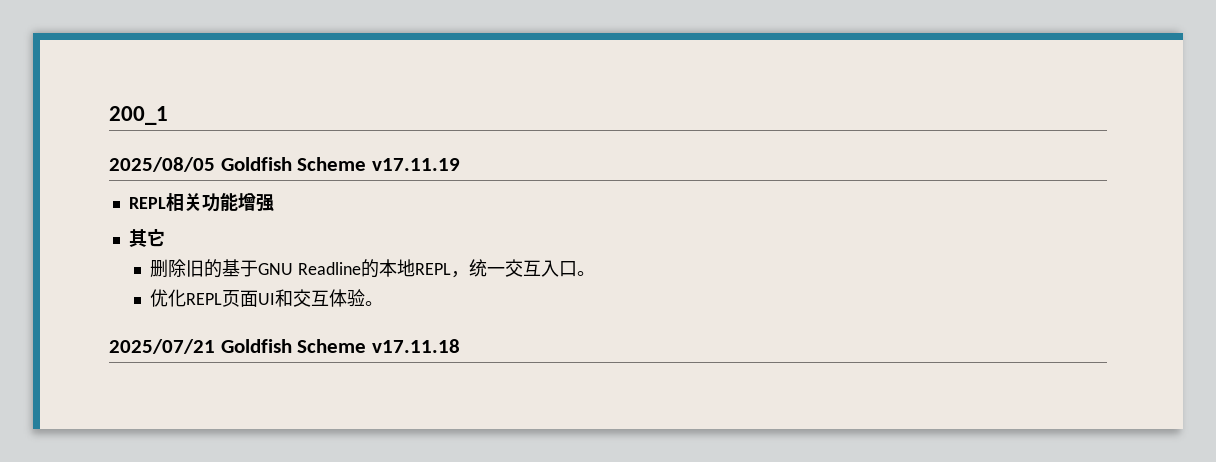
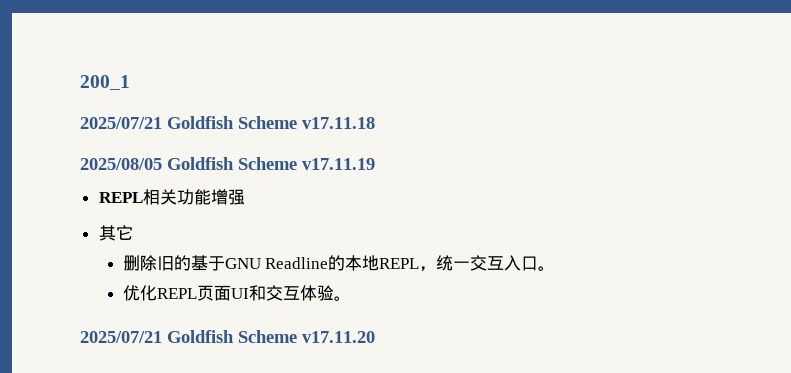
(168, 115) none -> [80,116,375,129] // 2025/07/21 Goldfish Scheme v17.11.18
[372,339,461,353] v17.11.18 -> [302,331,375,343] v17.11.20

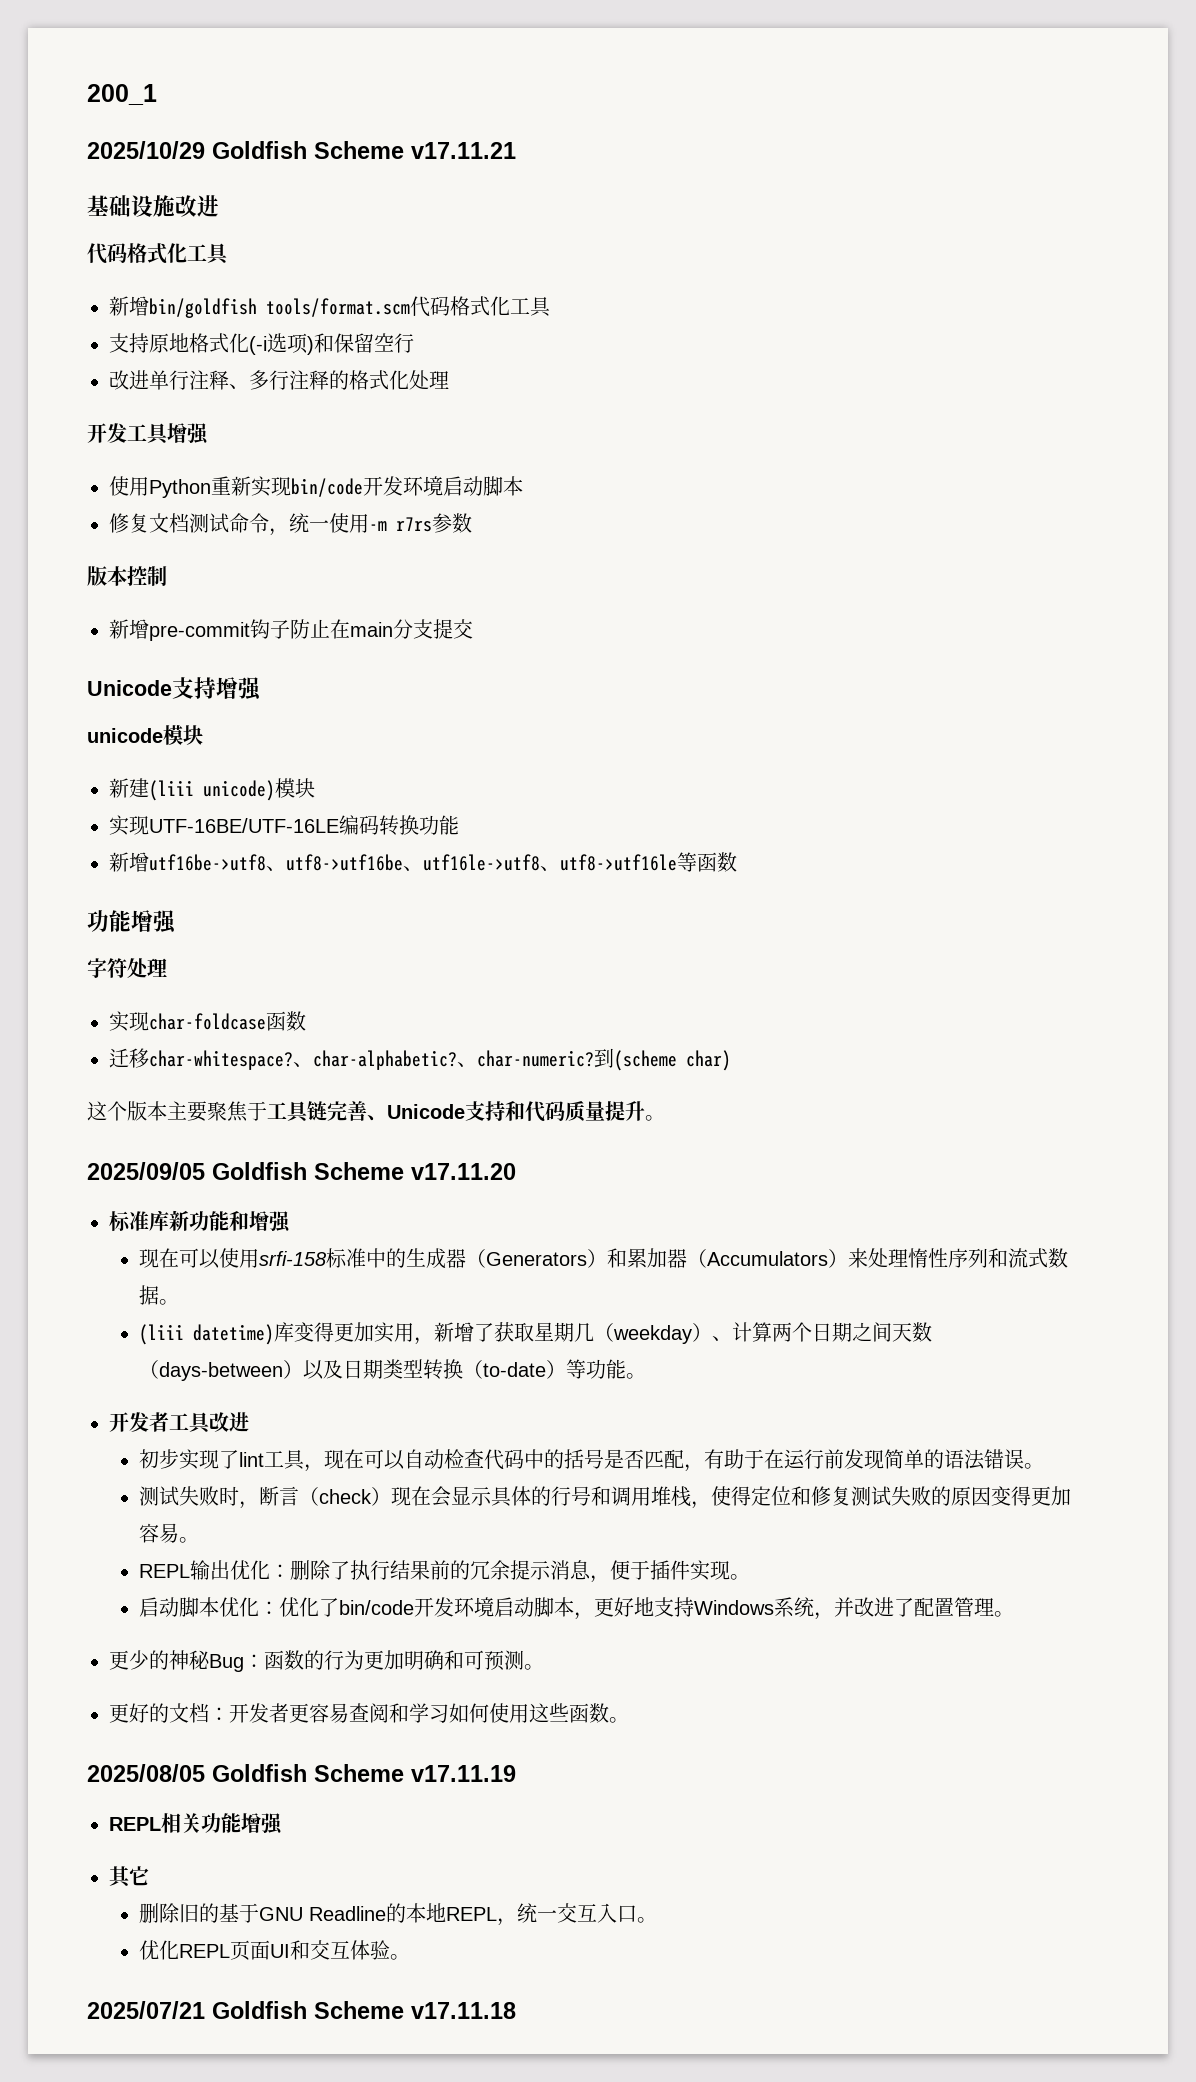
[80,116,375,129] 2025/07/21 Goldfish Scheme v17.11.18 -> [87,141,516,159] [87,195,219,217] [87,243,230,265] [109,296,551,318] [109,333,414,355] [109,370,449,390] [87,423,209,445] [109,476,523,498] [109,513,472,536] [87,566,167,586] [109,619,473,641] [87,677,262,701] [87,725,203,745] [109,778,315,801] [109,815,459,836] [109,852,737,872] [87,910,177,934] [87,958,167,978] [109,1011,306,1032] [109,1048,731,1071] [87,1101,665,1123] [87,1162,516,1180] [109,1210,291,1233] [138,1248,1068,1269] [138,1285,179,1305] [138,1322,932,1345] [138,1359,646,1381] [109,1412,249,1434] [138,1449,1044,1472] [138,1486,1071,1509] [138,1523,199,1543] [138,1560,750,1583] [138,1597,1014,1620] [109,1650,544,1672] [109,1703,629,1723] 2025/10/29 Goldfish Scheme v17.11.21 // 基础设施改进 // 代码格式化工具 // 新增bin/goldfish tools/format.scm代码格式化工具 // 支持原地格式化(-i选项)和保留空行 // 改进单行注释、多行注释的格式化处理 // 开发工具增强 // 使用Python重新实现bin/code开发环境启动脚本 // 修复文档测试命令，统一使用-m r7rs参数 // 版本控制 // 新增pre-commit钩子防止在main分支提交 // Unicode支持增强 // unicode模块 // 新建(liii unicode)模块 // 实现UTF-16BE/UTF-16LE编码转换功能 // 新增utf16be->utf8、utf8->utf16be、utf16le->utf8、utf8->utf16le等函数 // 功能增强 // 字符处理 // 实现char-foldcase函数 // 迁移char-whitespace?、char-alphabetic?、char-numeric?到(scheme char) // 这个版本主要聚焦于工具链完善、Unicode支持和代码质量提升。 // 2025/09/05 Goldfish Scheme v17.11.20 // 标准库新功能和增强 // 现在可以使用srfi-158标准中的生成器（Generators）和累加器（Accumulators）来处理惰性序列和流式数据。 // (liii datetime)库变得更加实用，新增了获取星期几（weekday）、计算两个日期之间天数（days-between）以及日期类型转换（to-date）等功能。 // 开发者工具改进 // 初步实现了lint工具，现在可以自动检查代码中的括号是否匹配，有助于在运行前发现简单的语法错误。 // 测试失败时，断言（check）现在会显示具体的行号和调用堆栈，使得定位和修复测试失败的原因变得更加容易。 // REPL输出优化：删除了执行结果前的冗余提示消息，便于插件实现。 // 启动脚本优化：优化了bin/code开发环境启动脚本，更好地支持Windows系统，并改进了配置管理。 // 更少的神秘Bug：函数的行为更加明确和可预测。 // 更好的文档：开发者更容易查阅和学习如何使用这些函数。
[302,331,375,343] v17.11.20 -> [411,2002,516,2019] v17.11.18

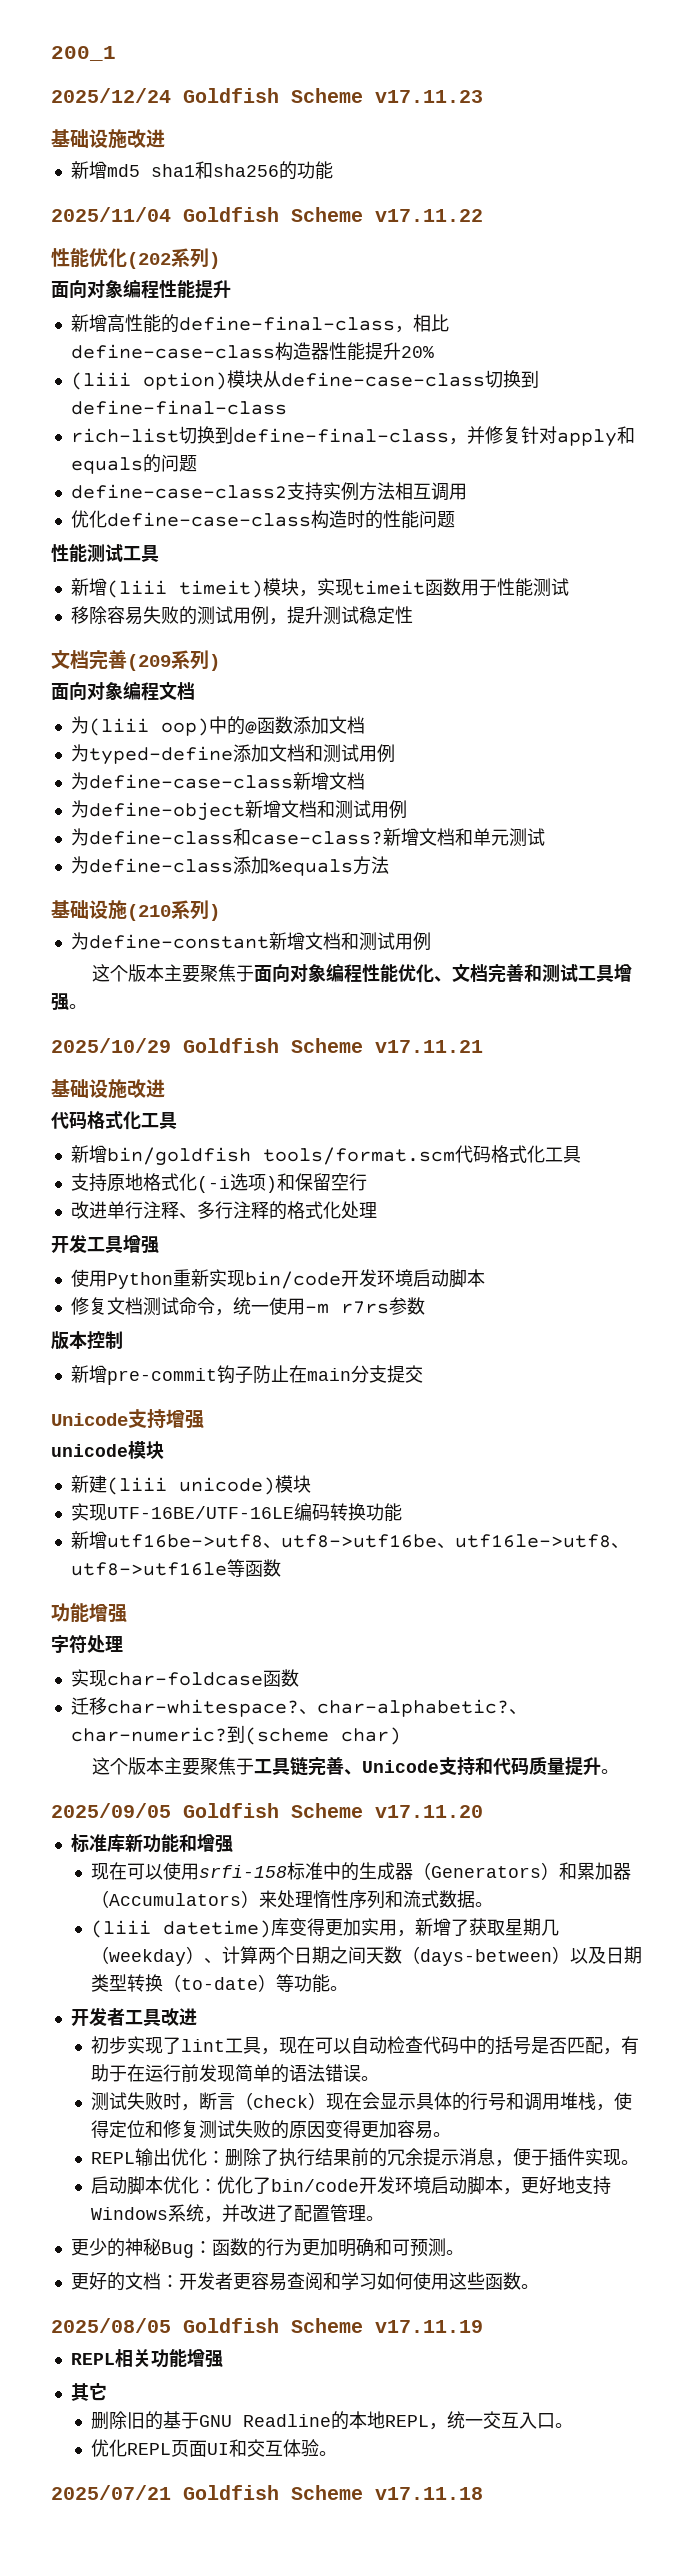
(157, 94) none -> [51,88,483,103] [51,129,165,148] [70,161,333,180] [51,207,483,222] [51,248,220,269] [51,279,231,299] [70,314,449,333] [70,342,434,361] [70,370,539,390] [70,400,287,415] [70,426,635,447] [70,454,197,474] [70,482,467,501] [70,510,455,529] [51,544,159,562] [70,578,569,598] [70,606,413,625] [51,650,220,671] [51,681,195,701] [70,716,365,736] [70,744,395,765] [70,772,365,790] [70,800,407,821] [70,828,545,847] [70,856,389,876] [51,900,220,921] [70,932,431,951] [91,963,632,983] [51,993,87,1011] // 2025/12/24 Goldfish Scheme v17.11.23 // 基础设施改进 // 新增md5 sha1和sha256的功能 // 2025/11/04 Goldfish Scheme v17.11.22 // 性能优化(202系列) // 面向对象编程性能提升 // 新增高性能的define-final-class，相比define-case-class构造器性能提升20% // (liii option)模块从define-case-class切换到define-final-class // rich-list切换到define-final-class，并修复针对apply和equals的问题 // define-case-class2支持实例方法相互调用 // 优化define-case-class构造时的性能问题 // 性能测试工具 // 新增(liii timeit)模块，实现timeit函数用于性能测试 // 移除容易失败的测试用例，提升测试稳定性 // 文档完善(209系列) // 面向对象编程文档 // 为(liii oop)中的@函数添加文档 // 为typed-define添加文档和测试用例 // 为define-case-class新增文档 // 为define-object新增文档和测试用例 // 为define-class和case-class?新增文档和单元测试 // 为define-class添加%equals方法 // 基础设施(210系列) // 为define-constant新增文档和测试用例 // 这个版本主要聚焦于面向对象编程性能优化、文档完善和测试工具增强。

